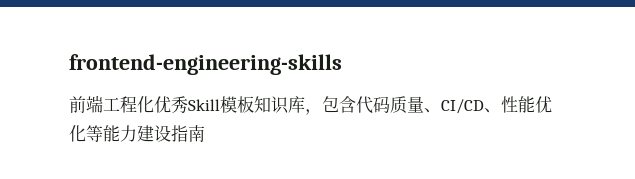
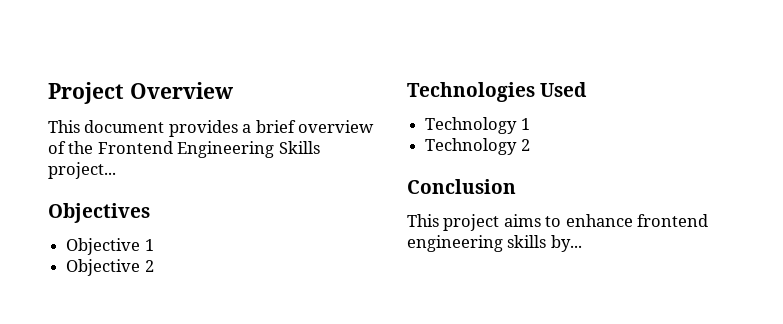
[69,54,342,75] [69,95,552,115] [69,125,205,142] frontend-engineering-skills // 前端工程化优秀Skill模板知识库，包含代码质量、CI/CD、性能优化等能力建设指南 -> [48,82,233,104] [48,120,375,137] [48,141,320,158] [48,162,116,179] [48,203,150,223] [66,238,154,255] [66,259,154,276] [407,82,588,102] [425,117,530,134] [425,138,530,155] [407,179,516,194] [407,214,709,231] [407,235,582,252] Project Overview // This document provides a brief overview of the Frontend Engineering Skills project... // Objectives // Objective 1 // Objective 2 // Technologies Used // Technology 1 // Technology 2 // Conclusion // This project aims to enhance frontend engineering skills by...

